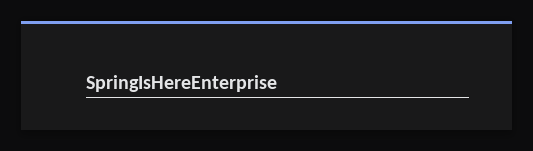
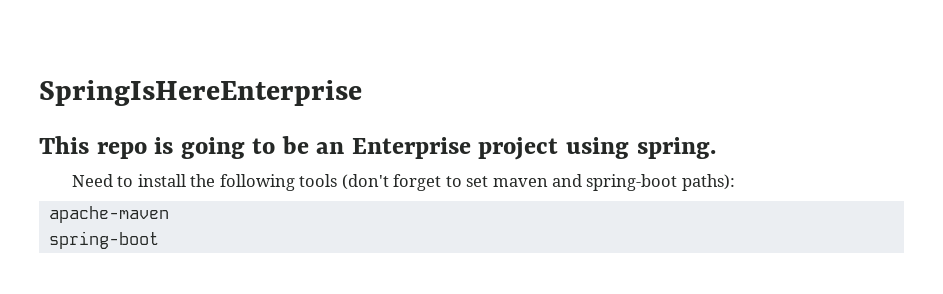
(277, 83) none -> [39,136,716,160] [71,174,735,191] [48,206,169,223] [48,231,159,249] // This repo is going to be an Enterprise project using spring. // Need to install the following tools (don't forget to set maven and spring-boot paths): // apache-maven // spring-boot

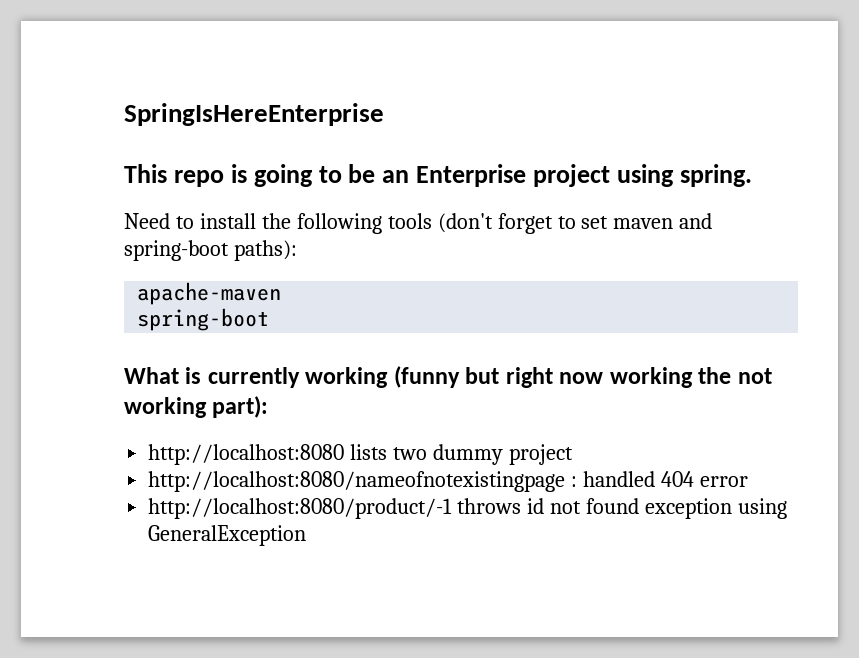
(159, 240) none -> [124,366,772,388] [124,396,269,418] [148,444,573,465] [148,471,748,492] [148,498,787,519] [148,525,307,546] // What is currently working (funny but right now working the not working part): // http://localhost:8080 lists two dummy project // http://localhost:8080/nameofnotexistingpage : handled 404 error // http://localhost:8080/product/-1 throws id not found exception using GeneralException

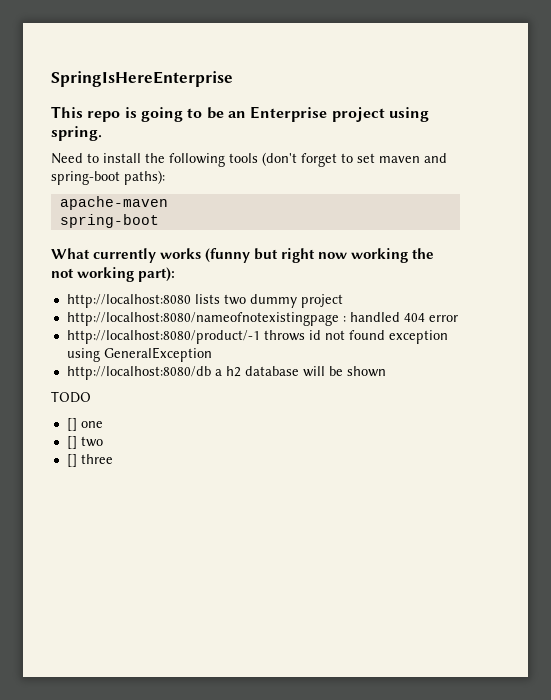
[185,367,389,388] is currently working -> [93,248,202,263] currently works
(307, 535) none -> [66,366,386,380] [51,391,91,403] [66,418,103,431] [66,436,103,449] [66,454,113,467] // http://localhost:8080/db a h2 database will be shown // TODO // [] one // [] two // [] three

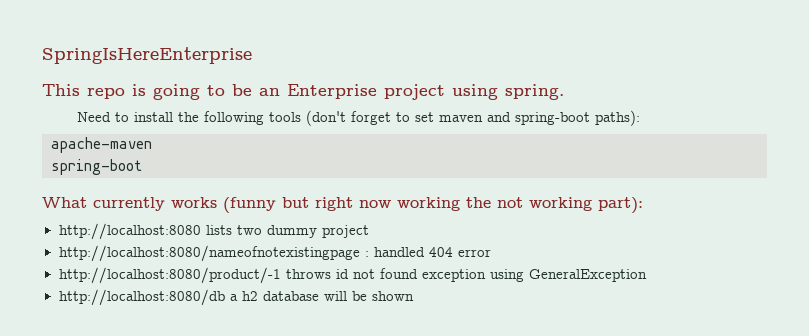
[51,391,91,403] [66,418,103,431] [66,436,103,449] [66,454,113,467] // TODO // [] one // [] two // [] three -> (414, 296) none

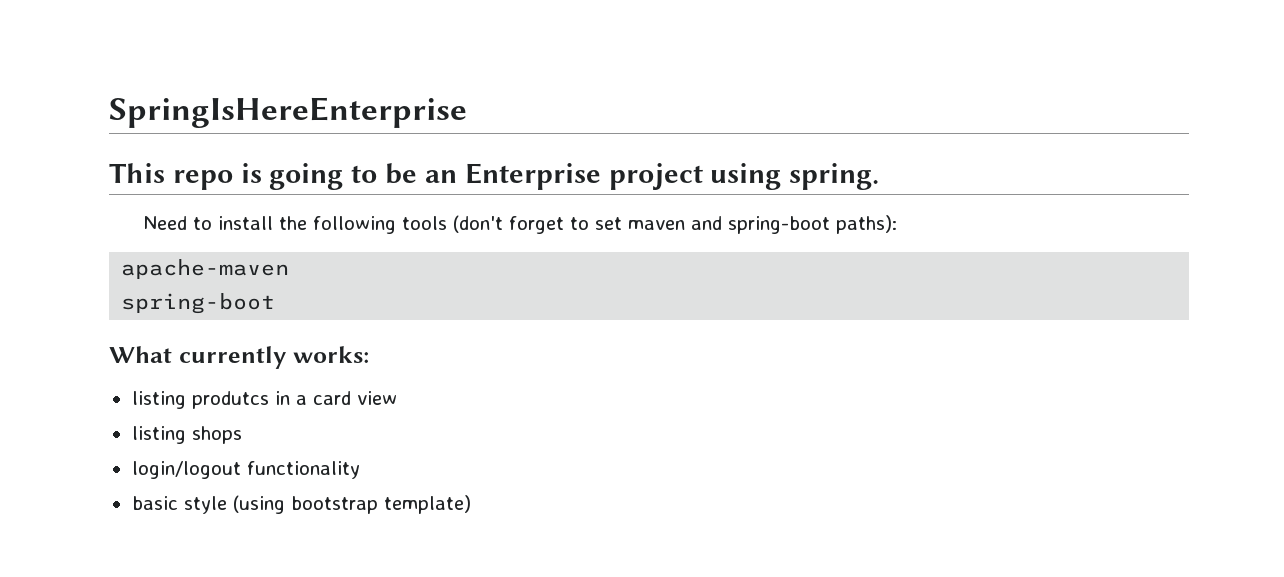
[171,197,643,214] [58,223,369,240] [58,245,491,262] [58,267,647,284] [58,289,414,306] works (funny but right now working the not working part): // http://localhost:8080 lists two dummy project // http://localhost:8080/nameofnotexistingpage : handled 404 error // http://localhost:8080/product/-1 throws id not found exception using GeneralException // http://localhost:8080/db a h2 database will be shown -> [292,346,369,363] [131,391,397,409] [131,426,242,444] [131,461,360,479] [131,495,471,514] works: // listing produtcs in a card view // listing shops // login/logout functionality // basic style (using bootstrap template)

